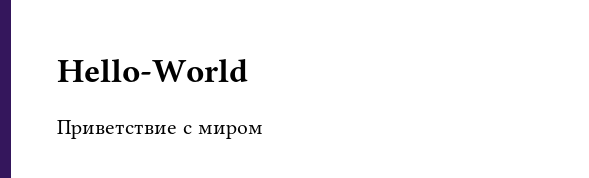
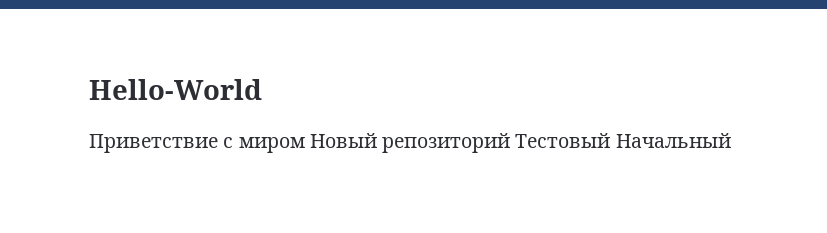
(263, 131) none -> [309,133,731,153] Новый репозиторий Тестовый Начальный

